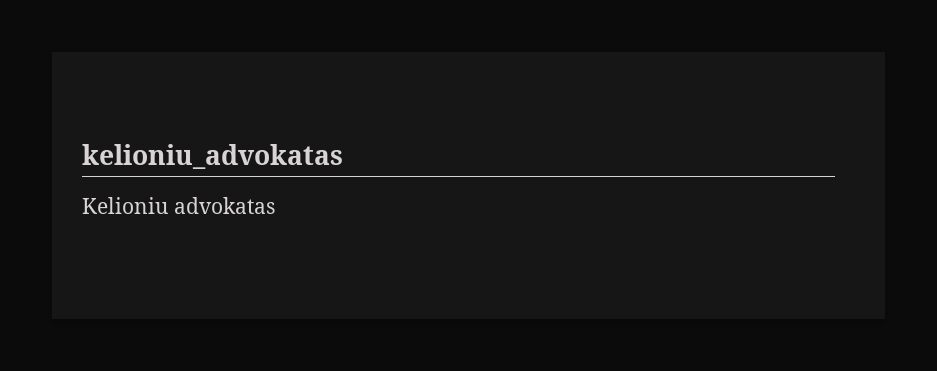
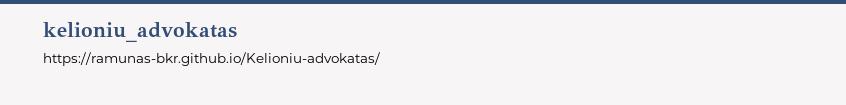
[82,197,275,214] Kelioniu advokatas -> [43,52,380,66] https://ramunas-bkr.github.io/Kelioniu-advokatas/

